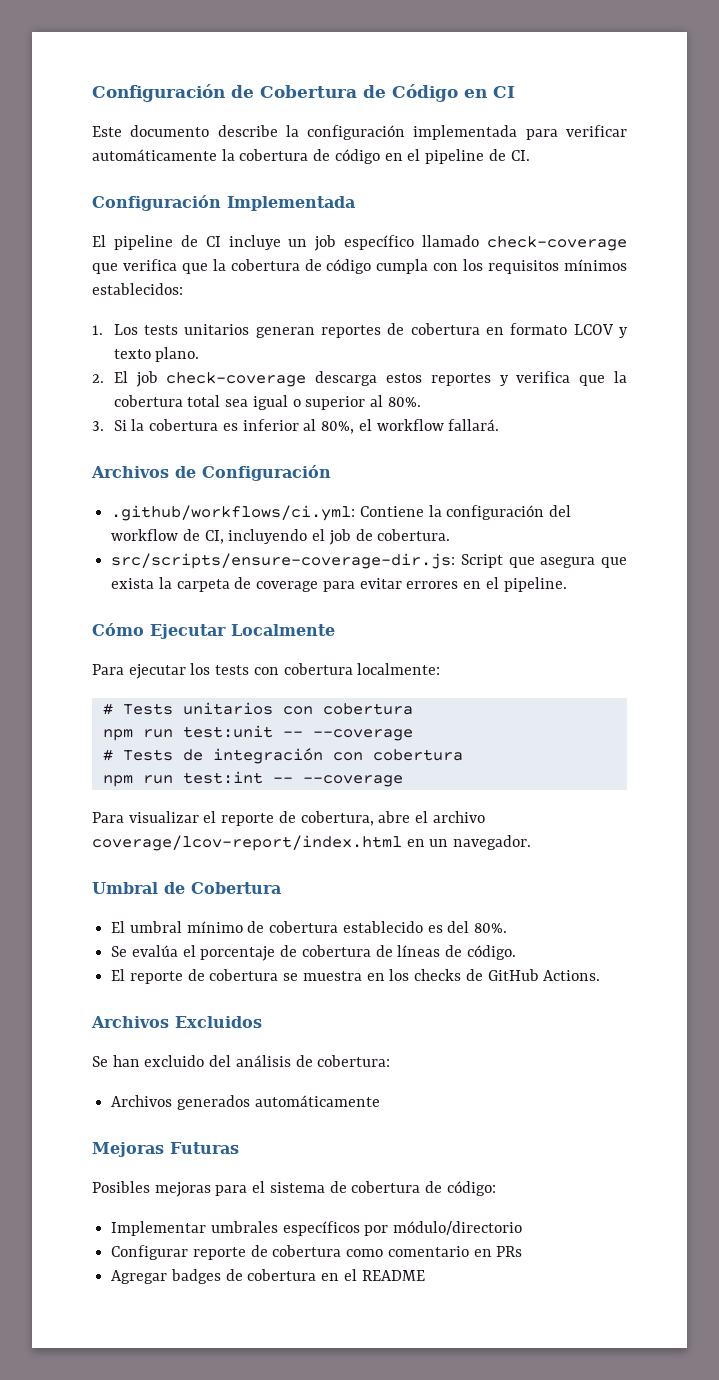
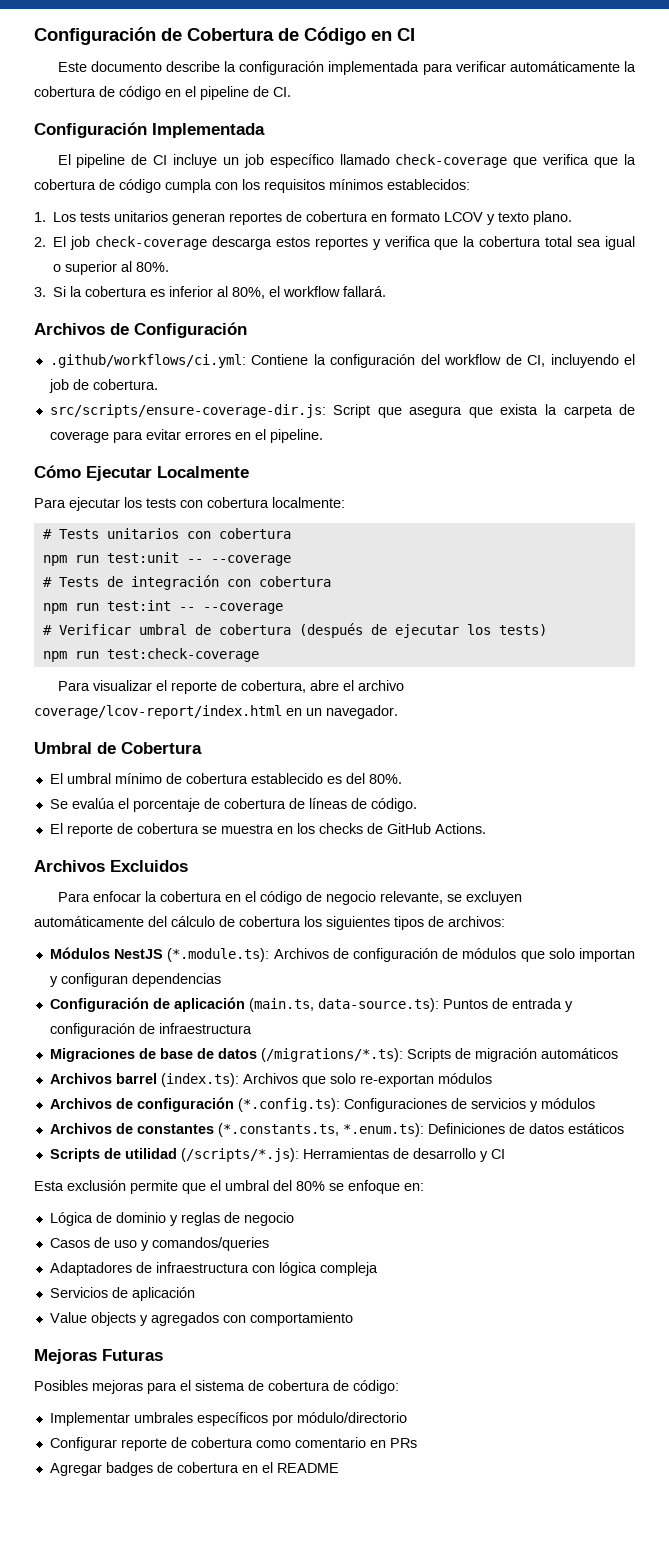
(403, 781) none -> [42,623,547,638] [42,648,259,662] // # Verificar umbral de cobertura (después de ejecutar los tests) // npm run test:check-coverage
[92,1055,391,1067] [111,1095,380,1110] Se han excluido del análisis de cobertura: // Archivos generados automáticamente -> [57,891,522,905] [34,916,505,930] [49,947,635,962] [49,973,221,987] [49,997,573,1012] [49,1023,252,1037] [49,1048,618,1062] [49,1073,492,1087] [49,1097,595,1112] [49,1123,624,1137] [49,1148,505,1162] [34,1180,424,1194] [49,1212,294,1226] [49,1237,269,1251] [49,1262,378,1276] [49,1287,195,1301] [49,1312,353,1326] Para enfocar la cobertura en el código de negocio relevante, se excluyen automáticamente del cálculo de cobertura los siguientes tipos de archivos: // Módulos NestJS (*.module.ts): Archivos de configuración de módulos que solo importan y configuran dependencias // Configuración de aplicación (main.ts, data-source.ts): Puntos de entrada y configuración de infraestructura // Migraciones de base de datos (/migrations/*.ts): Scripts de migración automáticos // Archivos barrel (index.ts): Archivos que solo re-exportan módulos // Archivos de configuración (*.config.ts): Configuraciones de servicios y módulos // Archivos de constantes (*.constants.ts, *.enum.ts): Definiciones de datos estáticos // Scripts de utilidad (/scripts/*.js): Herramientas de desarrollo y CI // Esta exclusión permite que el umbral del 80% se enfoque en: // Lógica de dominio y reglas de negocio // Casos de uso y comandos/queries // Adaptadores de infraestructura con lógica compleja // Servicios de aplicación // Value objects y agregados con comportamiento

